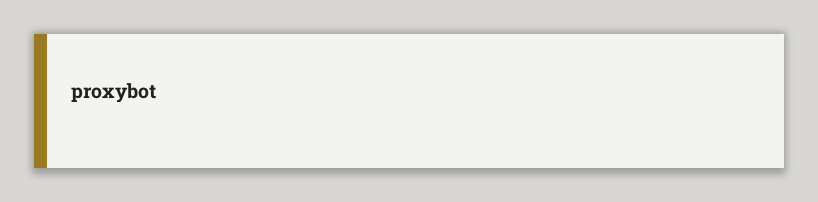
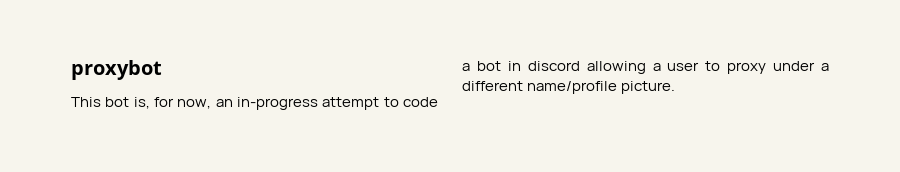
(156, 93) none -> [71,97,438,110] [462,61,829,74] [462,81,676,94] // This bot is, for now, an in-progress attempt to code a bot in discord allowing a user to proxy under a different name/profile picture.

